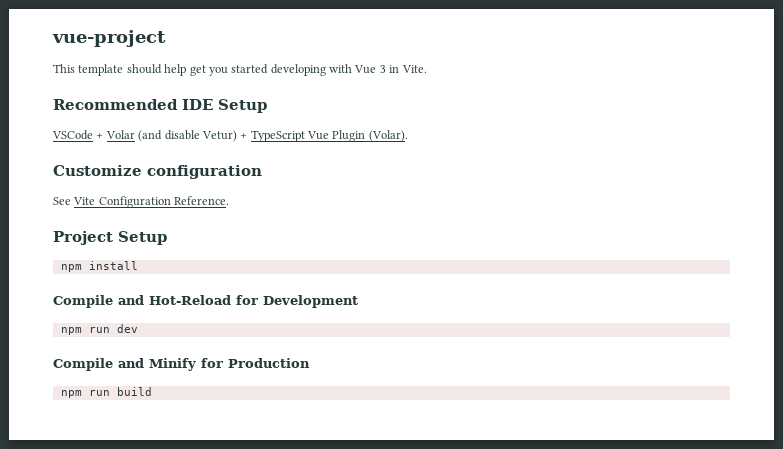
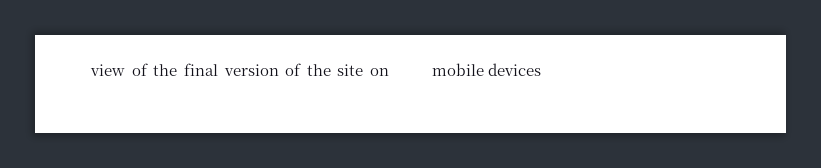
[52,30,166,47] [53,64,427,76] [53,99,267,113] [52,130,408,142] [53,165,262,179] [53,196,230,208] [53,231,167,245] [60,261,138,272] [53,295,358,308] [60,324,138,335] [53,358,310,371] [60,387,152,398] vue-project // This template should help get you started developing with Vue 3 in Vite. // Recommended IDE Setup // VSCode + Volar (and disable Vetur) + TypeScript Vue Plugin (Volar). // Customize configuration // See Vite Configuration Reference. // Project Setup // npm install // Compile and Hot-Reload for Development // npm run dev // Compile and Minify for Production // npm run build -> [90,63,542,76] view of the final version of the site on mobile devices

